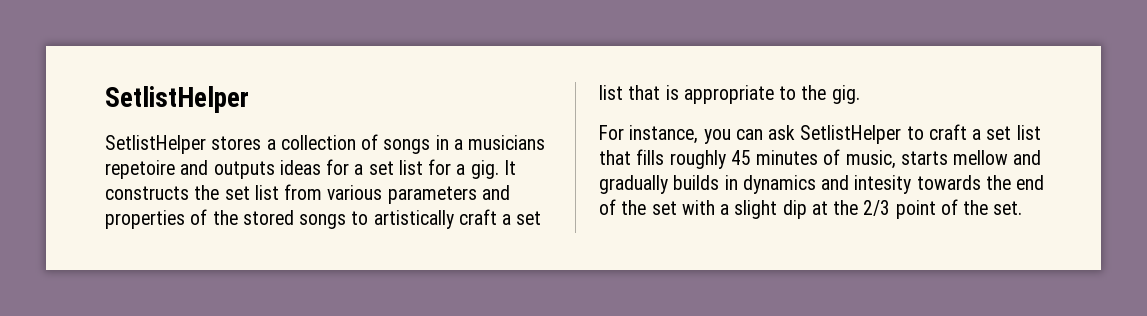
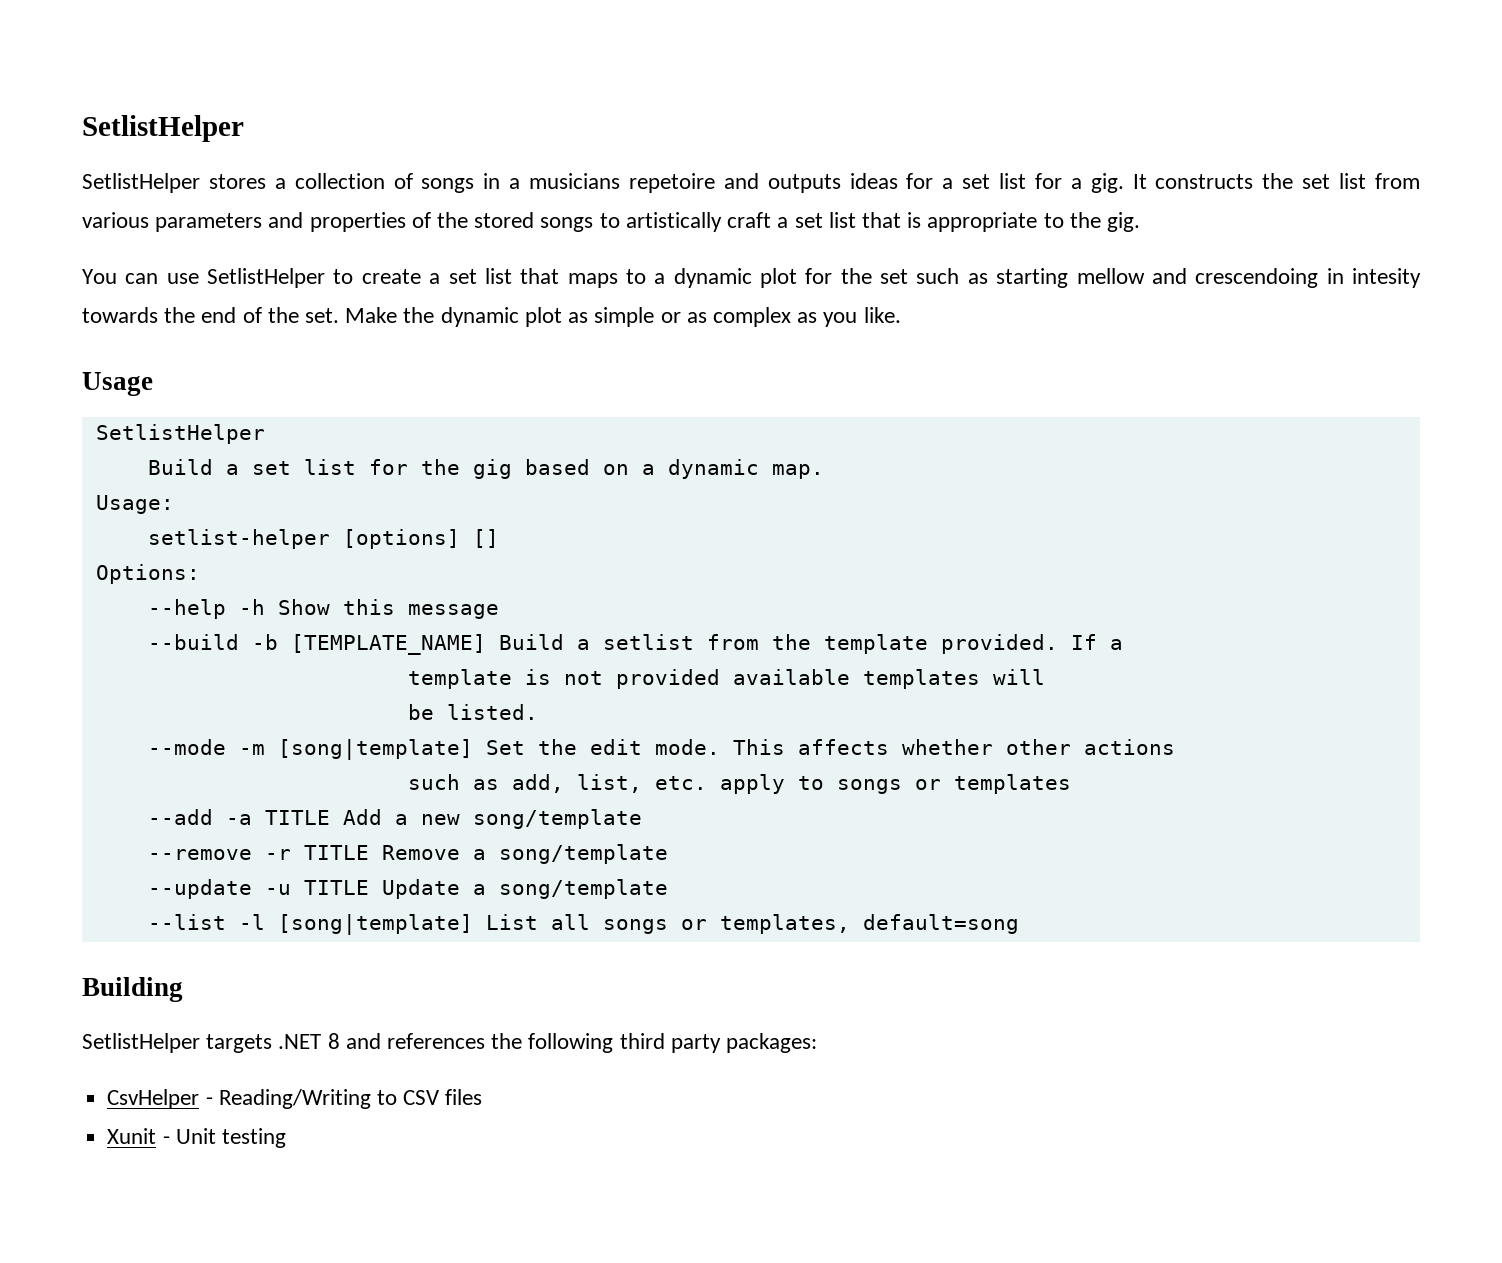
[599,125,796,144] For instance, you can ask -> [82,269,199,284] You can use
[928,124,1041,140] [599,149,1042,169] [599,175,850,194] craft a set list that fills roughly 45 minutes of music, starts mellow and gradually builds in dynamics and -> [361,268,1344,288] create a set list that maps to a dynamic plot for the set such as starting mellow and crescendoing in
[651,199,1023,219] set with a slight dip at the 2/3 point of the set. -> [305,307,901,327] [82,372,153,396] [95,424,265,444] [147,459,824,479] [95,495,174,514] [147,529,499,549] [95,564,200,584] [147,599,499,619] [147,634,1123,655] [407,669,1045,689] [407,704,538,720] [147,739,1175,760] [407,774,1071,794] [147,809,642,829] [147,844,668,864] [147,879,668,899] [147,914,1019,935] [82,977,183,1002] [82,1033,818,1053] [107,1089,483,1109] [107,1128,286,1148] set. Make the dynamic plot as simple or as complex as you like. // Usage // SetlistHelper // Build a set list for the gig based on a dynamic map. // Usage: // setlist-helper [options] [] // Options: // --help -h Show this message // --build -b [TEMPLATE_NAME] Build a setlist from the template provided. If a // template is not provided available templates will // be listed. // --mode -m [song|template] Set the edit mode. This affects whether other actions // such as add, list, etc. apply to songs or templates // --add -a TITLE Add a new song/template // --remove -r TITLE Remove a song/template // --update -u TITLE Update a song/template // --list -l [song|template] List all songs or templates, default=song // Building // SetlistHelper targets .NET 8 and references the following third party packages: // CsvHelper - Reading/Writing to CSV files // Xunit - Unit testing

